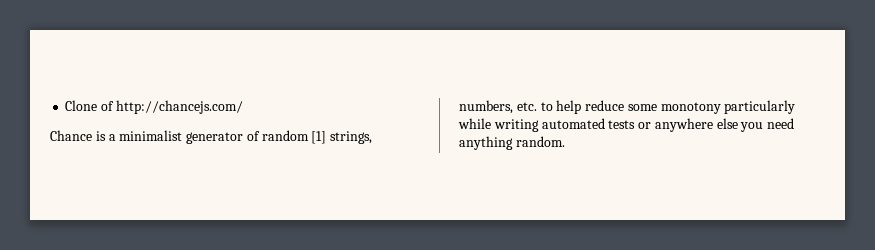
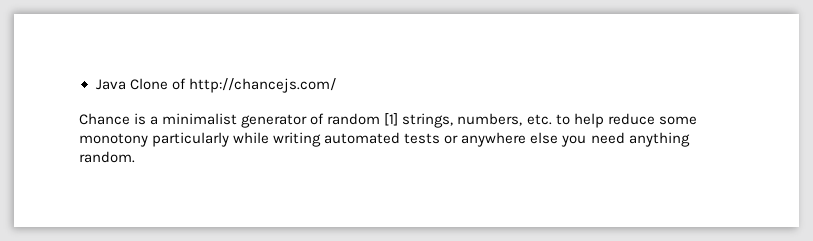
(65, 105) none -> [95,79,126,90] Java

